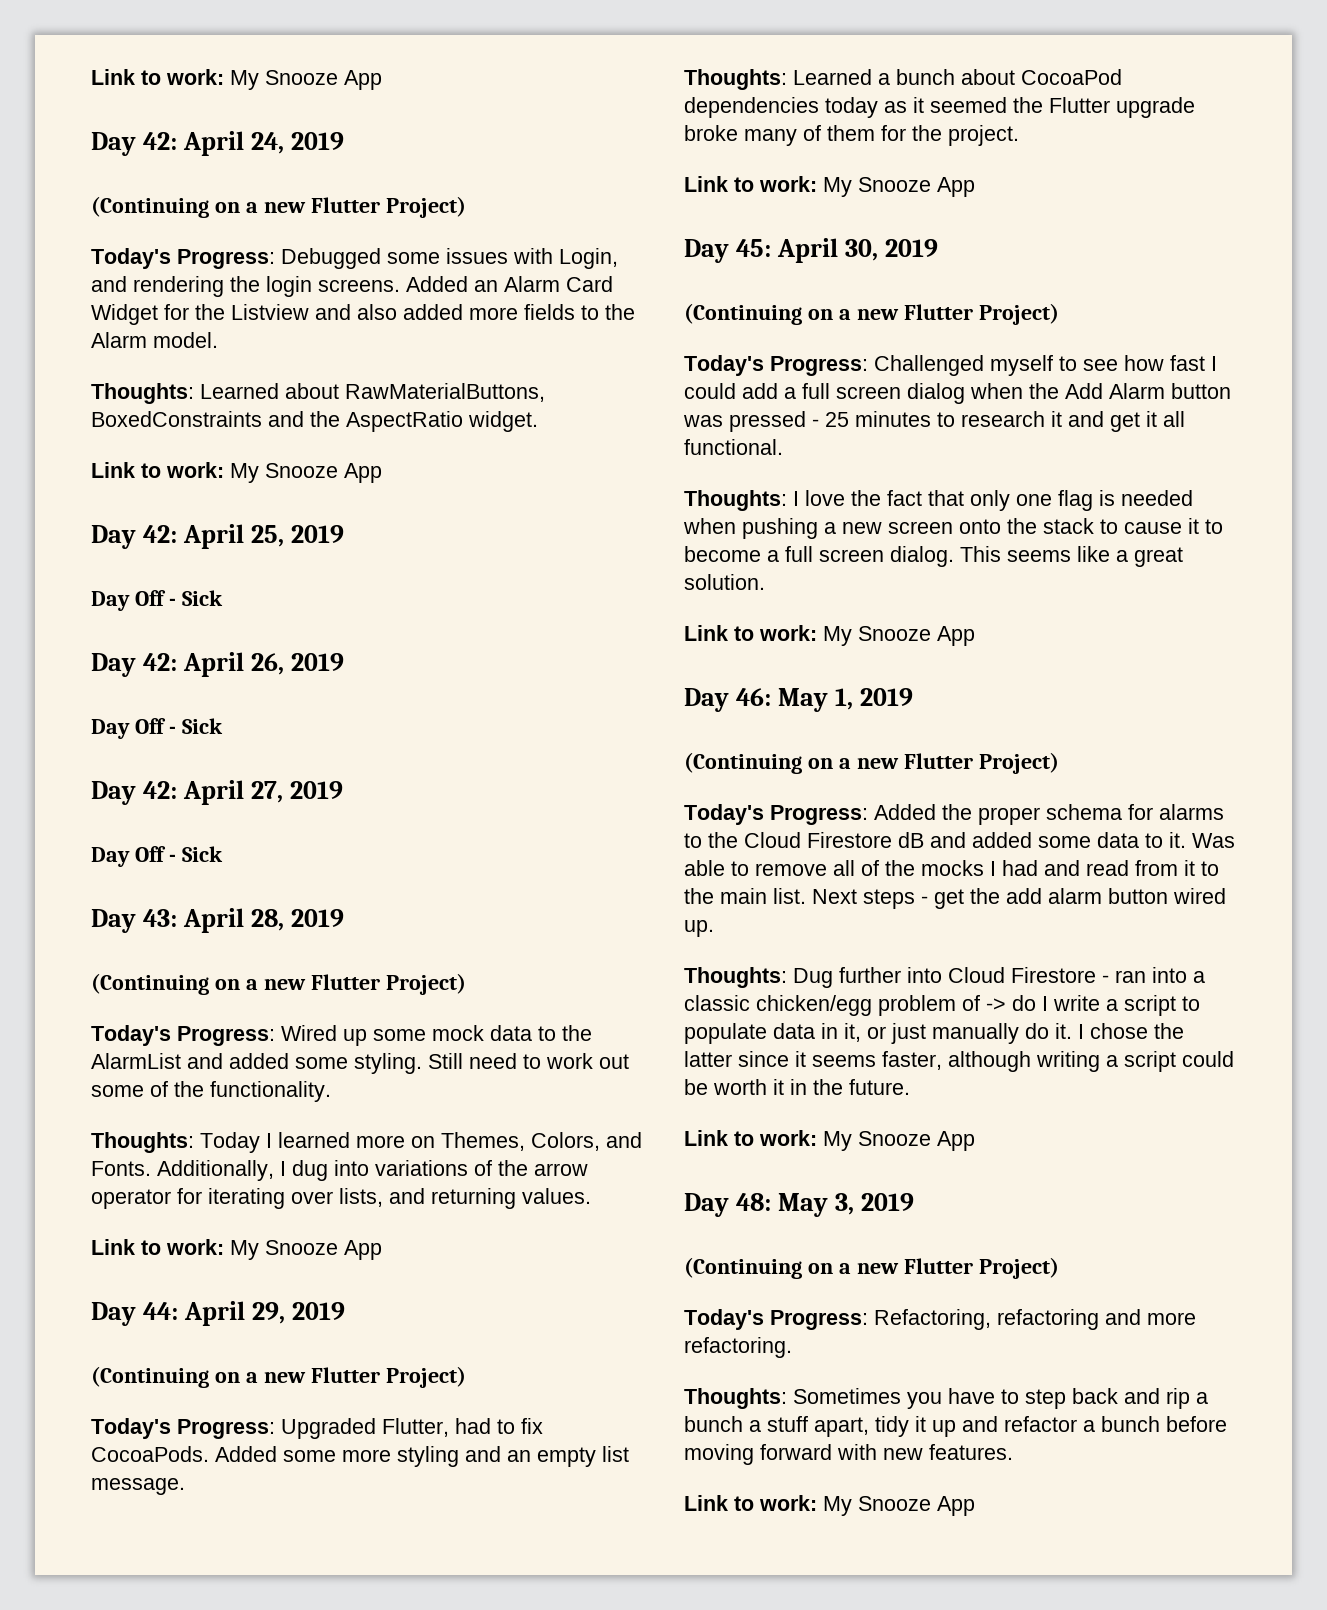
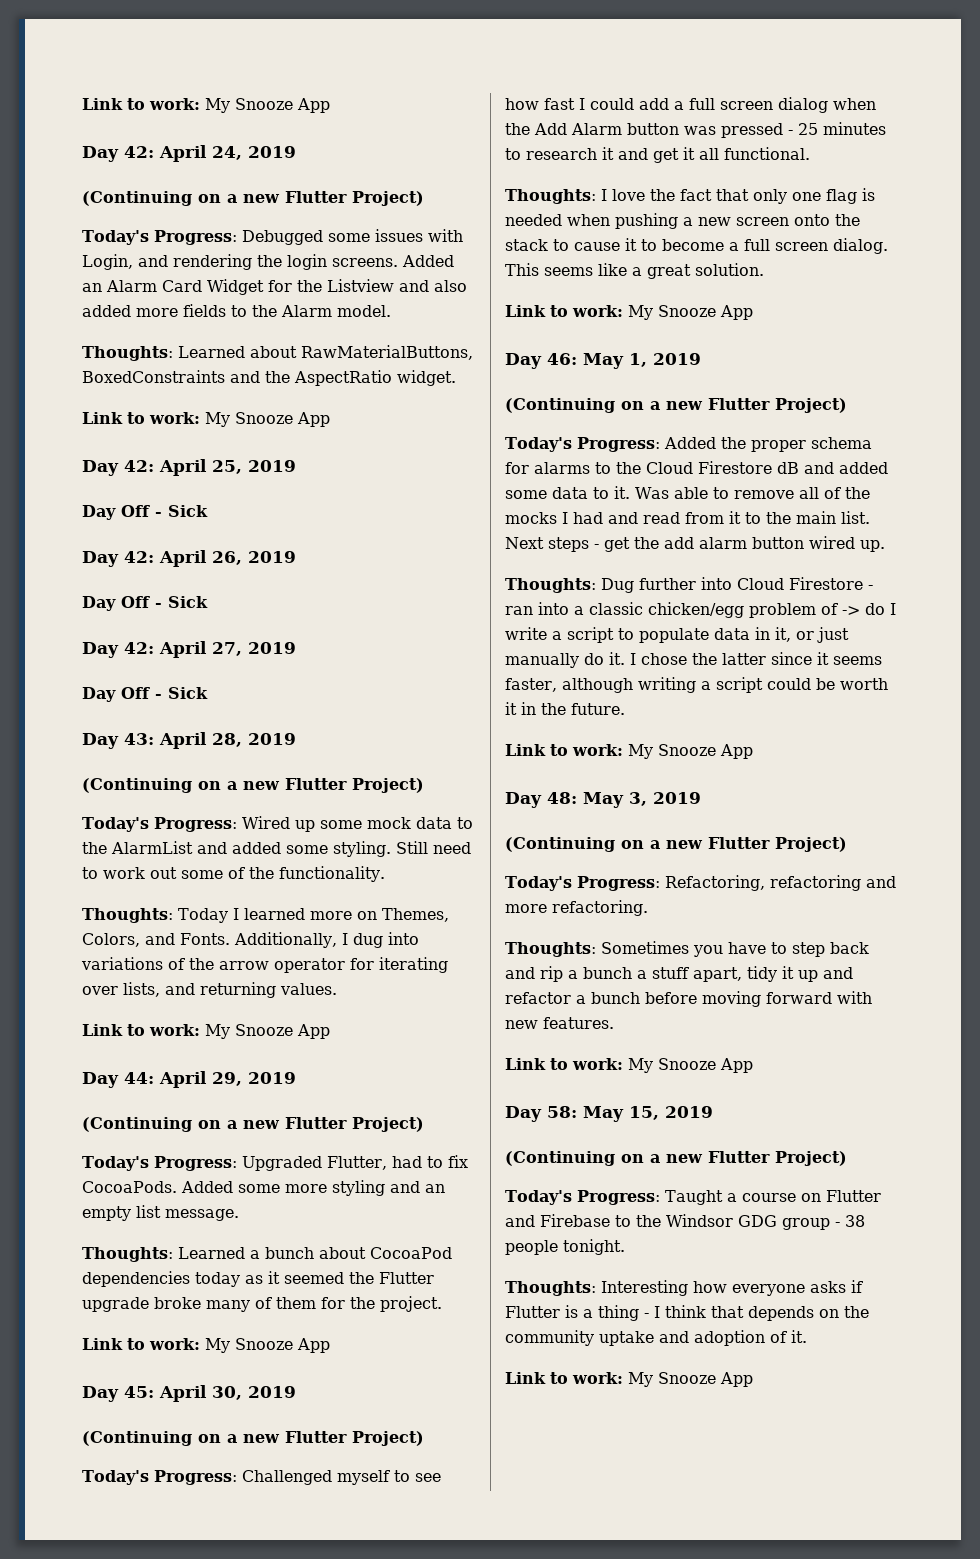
(975, 1506) none -> [505,1106,713,1122] [505,1151,847,1166] [505,1190,881,1205] [505,1214,865,1230] [505,1239,625,1255] [505,1280,863,1296] [505,1305,869,1321] [505,1330,807,1346] [505,1372,753,1387] // Day 58: May 15, 2019 // (Continuing on a new Flutter Project) // Today's Progress: Taught a course on Flutter and Firebase to the Windsor GDG group - 38 people tonight. // Thoughts: Interesting how everyone asks if Flutter is a thing - I think that depends on the community uptake and adoption of it. // Link to work: My Snooze App

